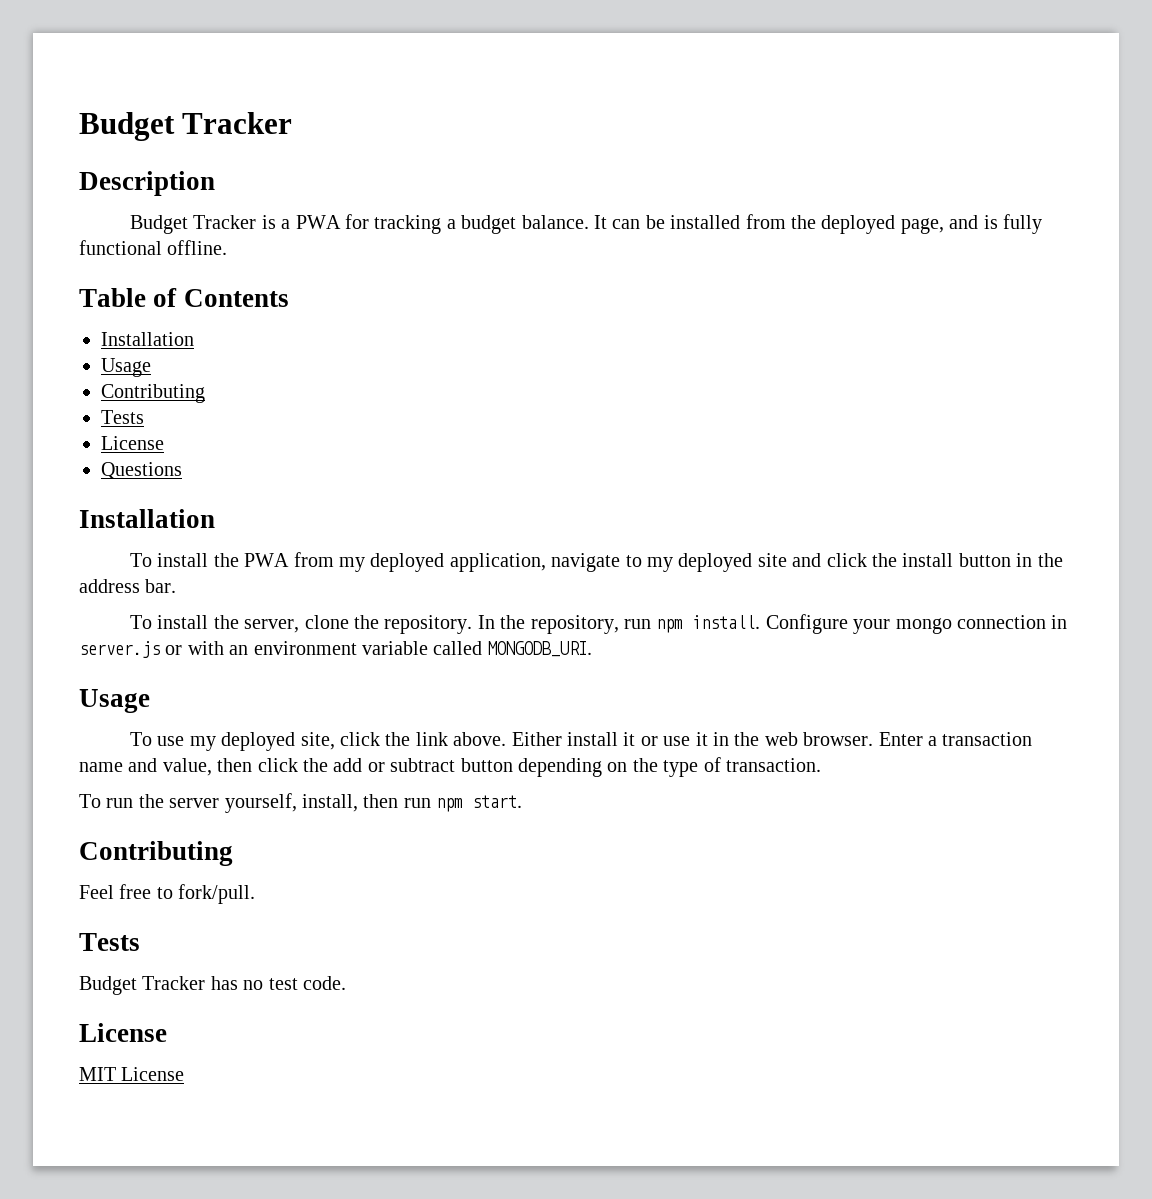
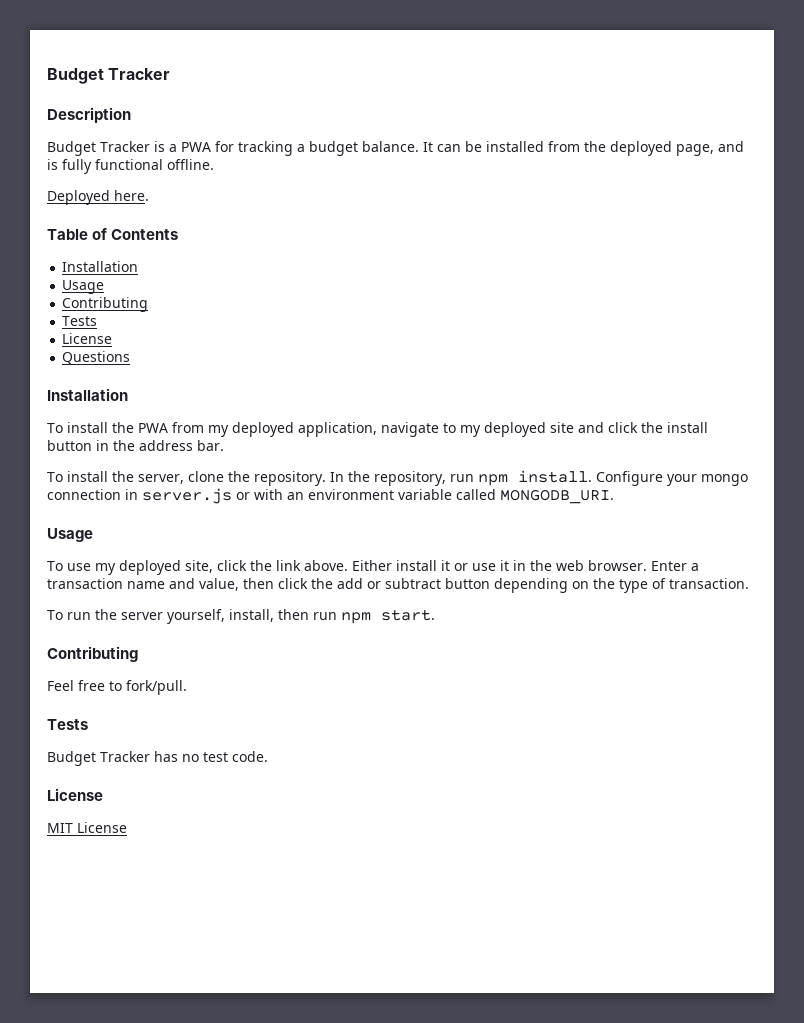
(228, 247) none -> [47,190,149,205] // Deployed here.

